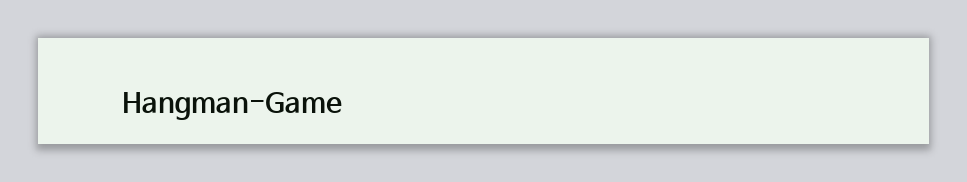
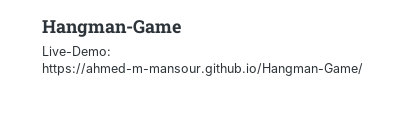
(342, 106) none -> [42,46,111,56] [42,63,363,76] // Live-Demo: https://ahmed-m-mansour.github.io/Hangman-Game/

